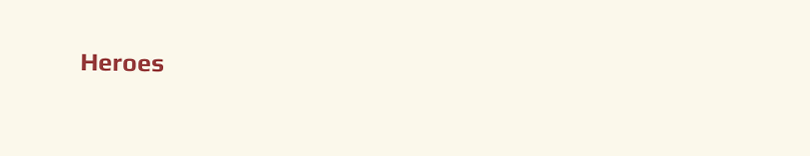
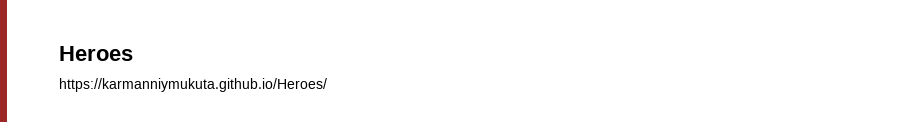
(165, 63) none -> [59,78,327,92] // https://karmanniymukuta.github.io/Heroes/

